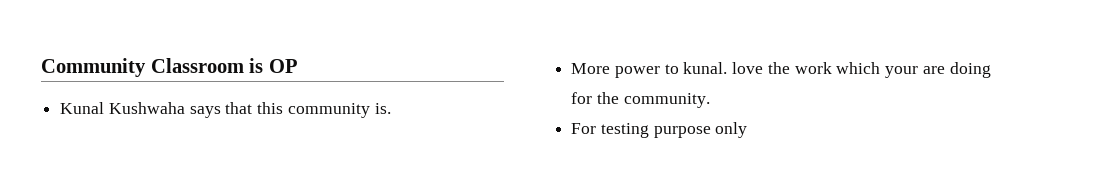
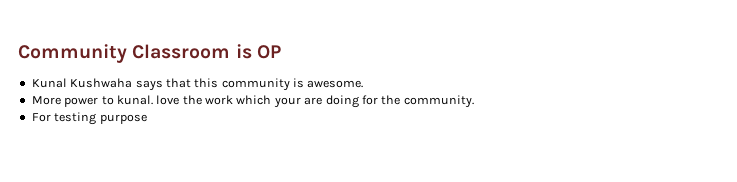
[374,103,391,114] is. -> [293,78,364,88] is awesome.
[715,122,748,138] only -> (147, 119) none

